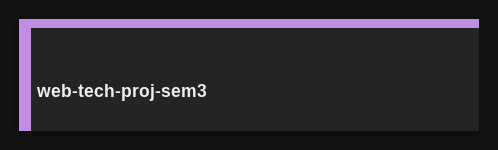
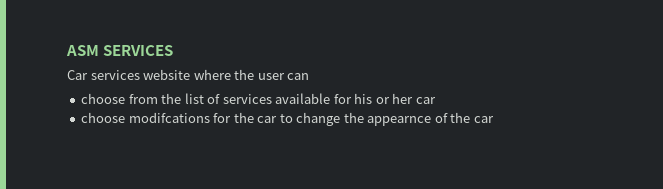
[36,84,207,101] web-tech-proj-sem3 -> [66,45,174,56] [67,69,310,80] [81,93,436,104] [81,112,494,126] ASM SERVICES // Car services website where the user can // choose from the list of services available for his or her car // choose modifcations for the car to change the appearnce of the car

